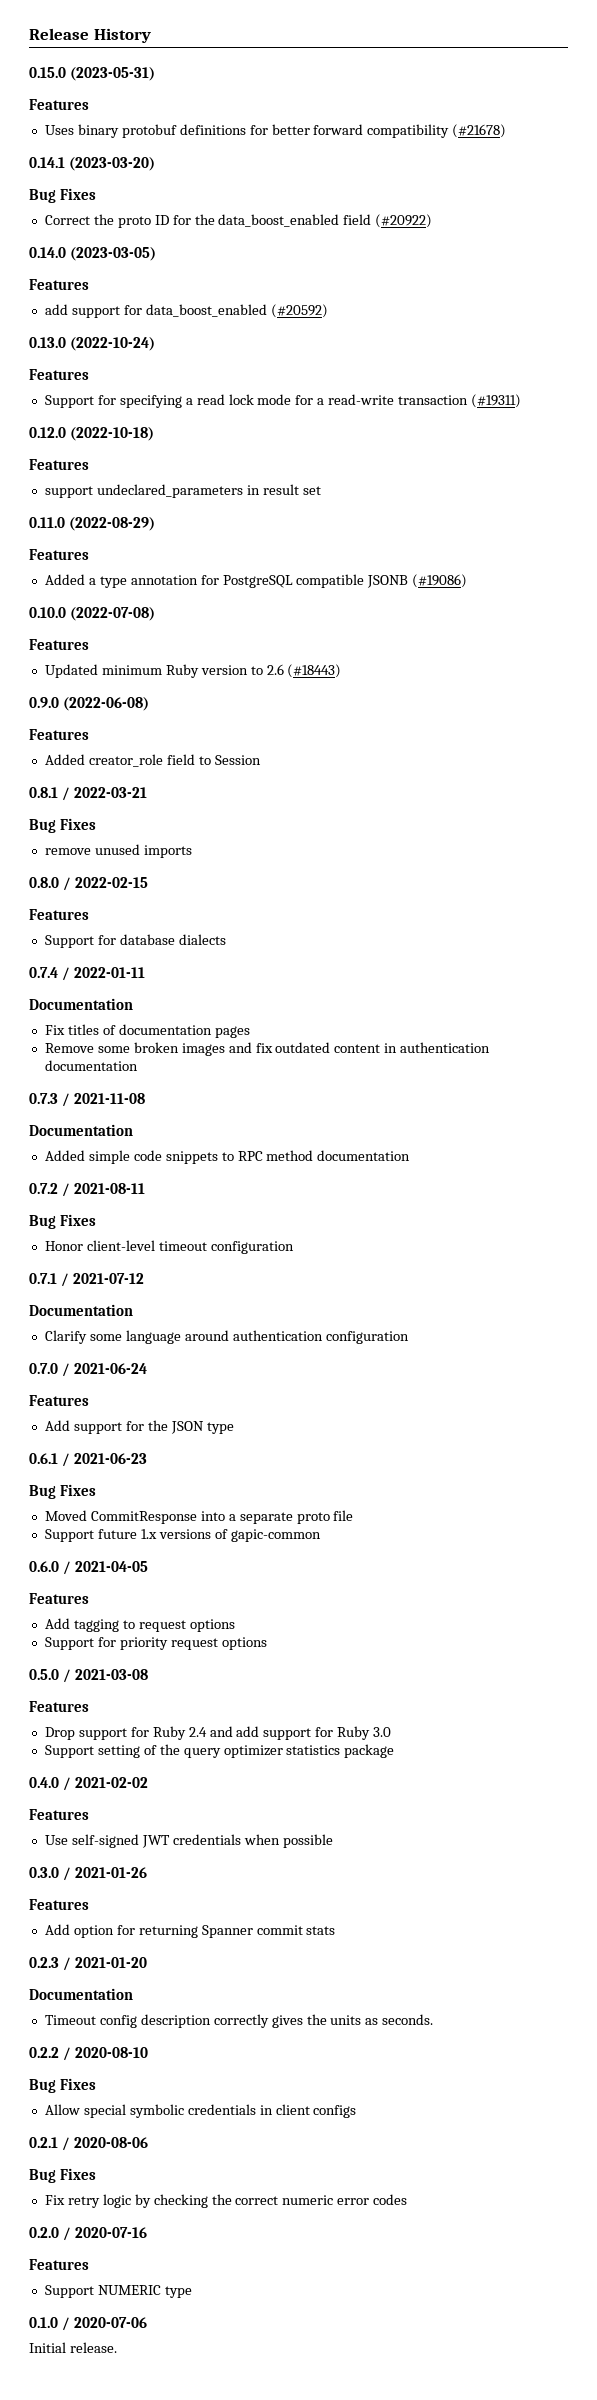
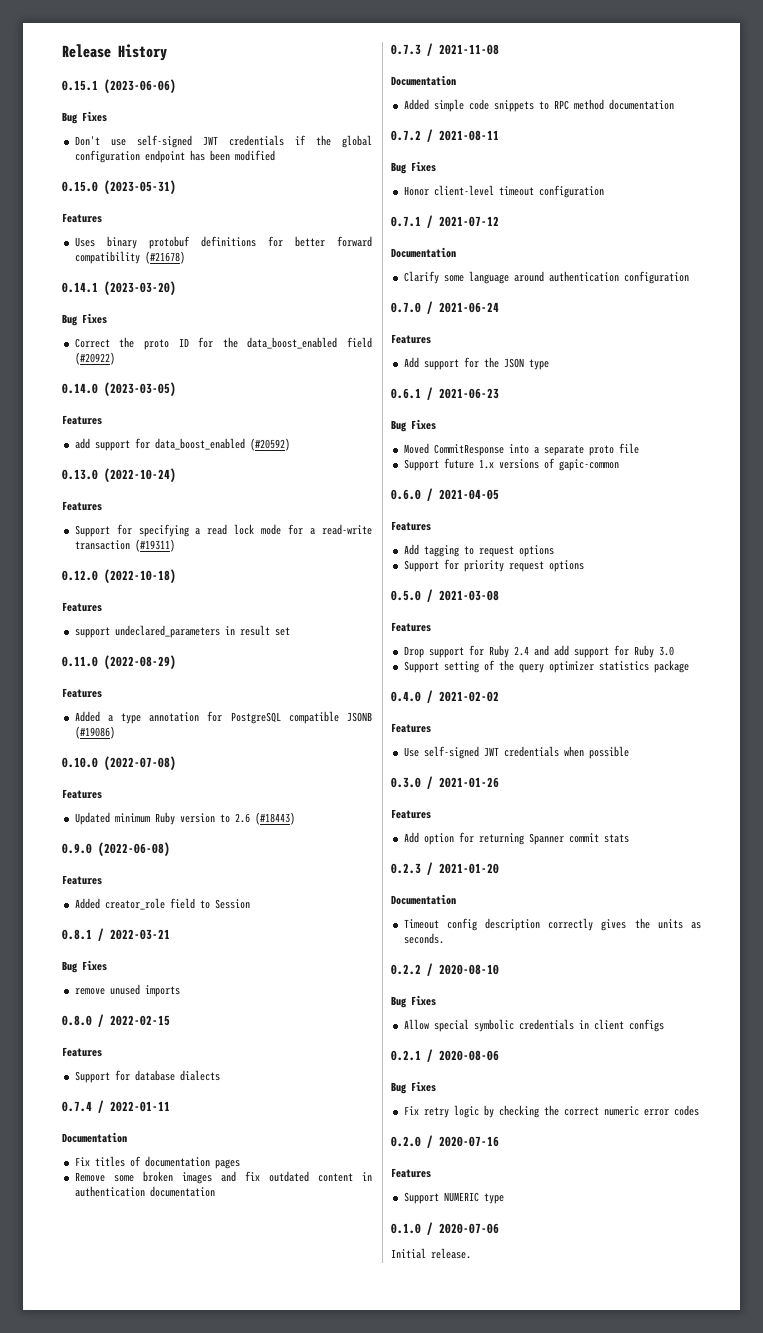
(151, 35) none -> [62,79,176,93] [62,111,107,124] [74,135,373,148] [74,150,275,163] // 0.15.1 (2023-06-06) // Bug Fixes // Don't use self-signed JWT credentials if the global configuration endpoint has been modified

